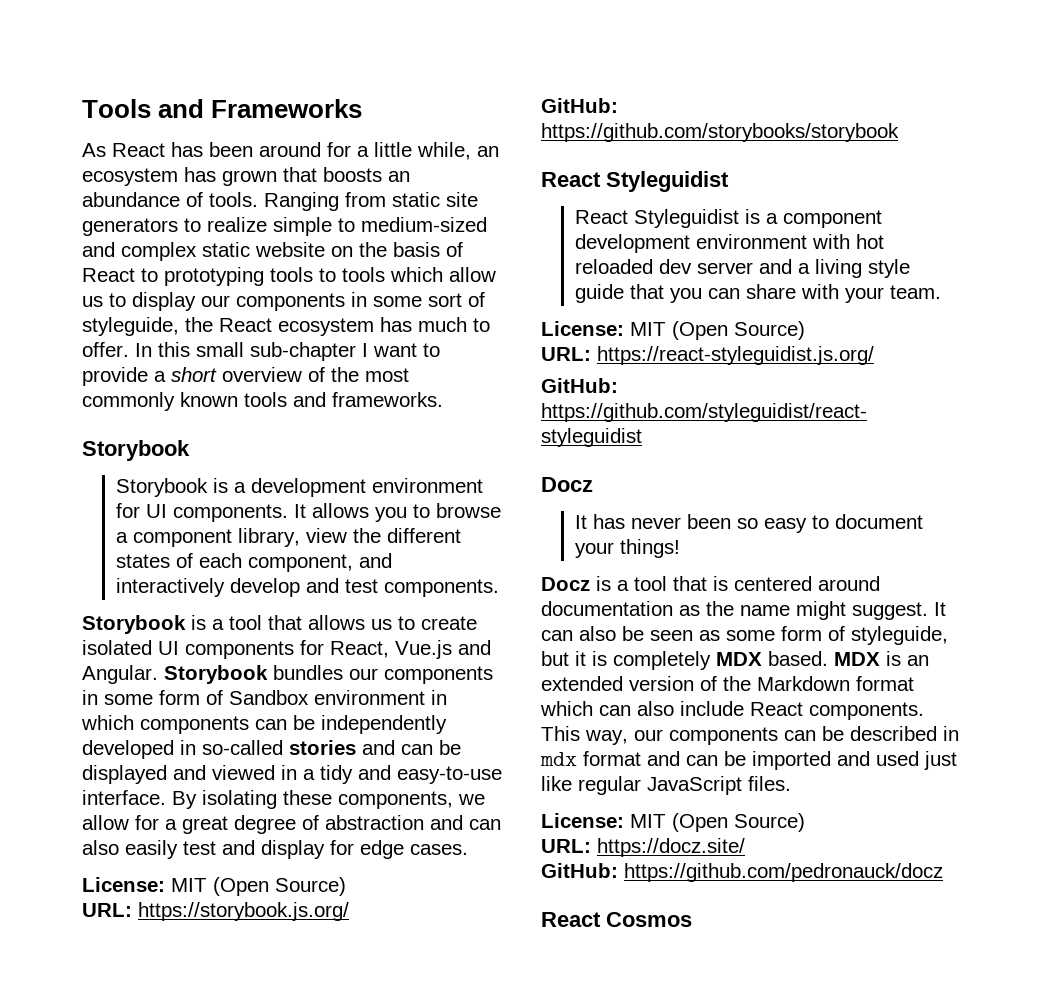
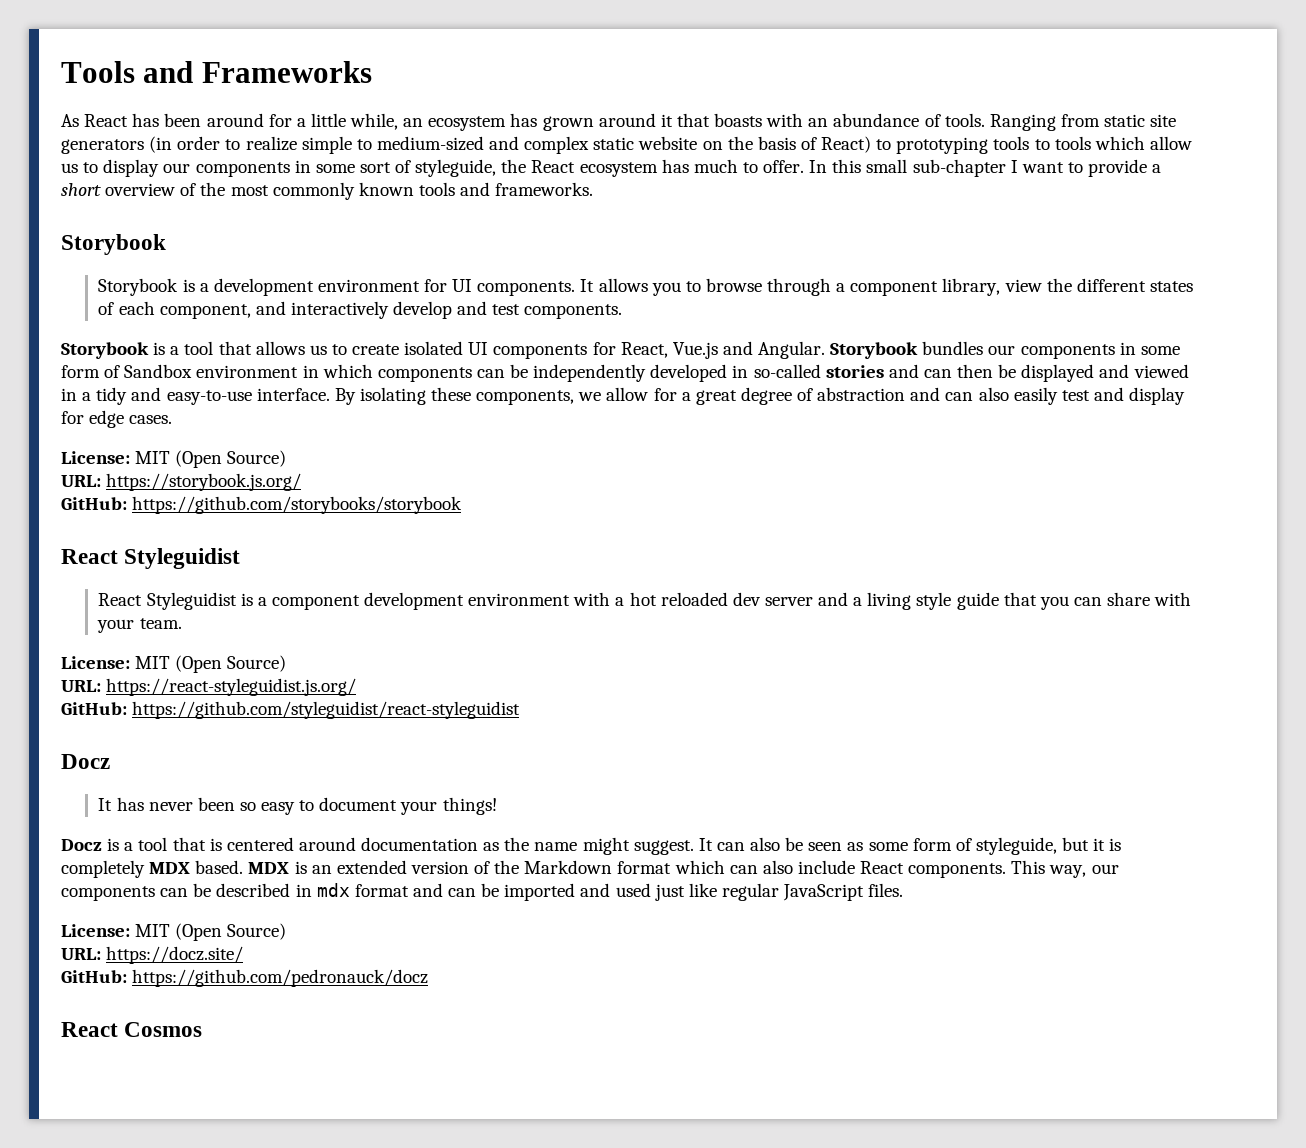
[283,167,382,182] that boosts -> [598,113,804,127] around it that boasts with
(178, 227) none -> [149,136,221,153] (in order
[82,268,135,282] React -> [821,136,872,153] React)
(502, 510) none -> [767,278,832,296] through
(433, 749) none -> [957,364,994,378] then
(851, 241) none -> [615,597,625,606] a

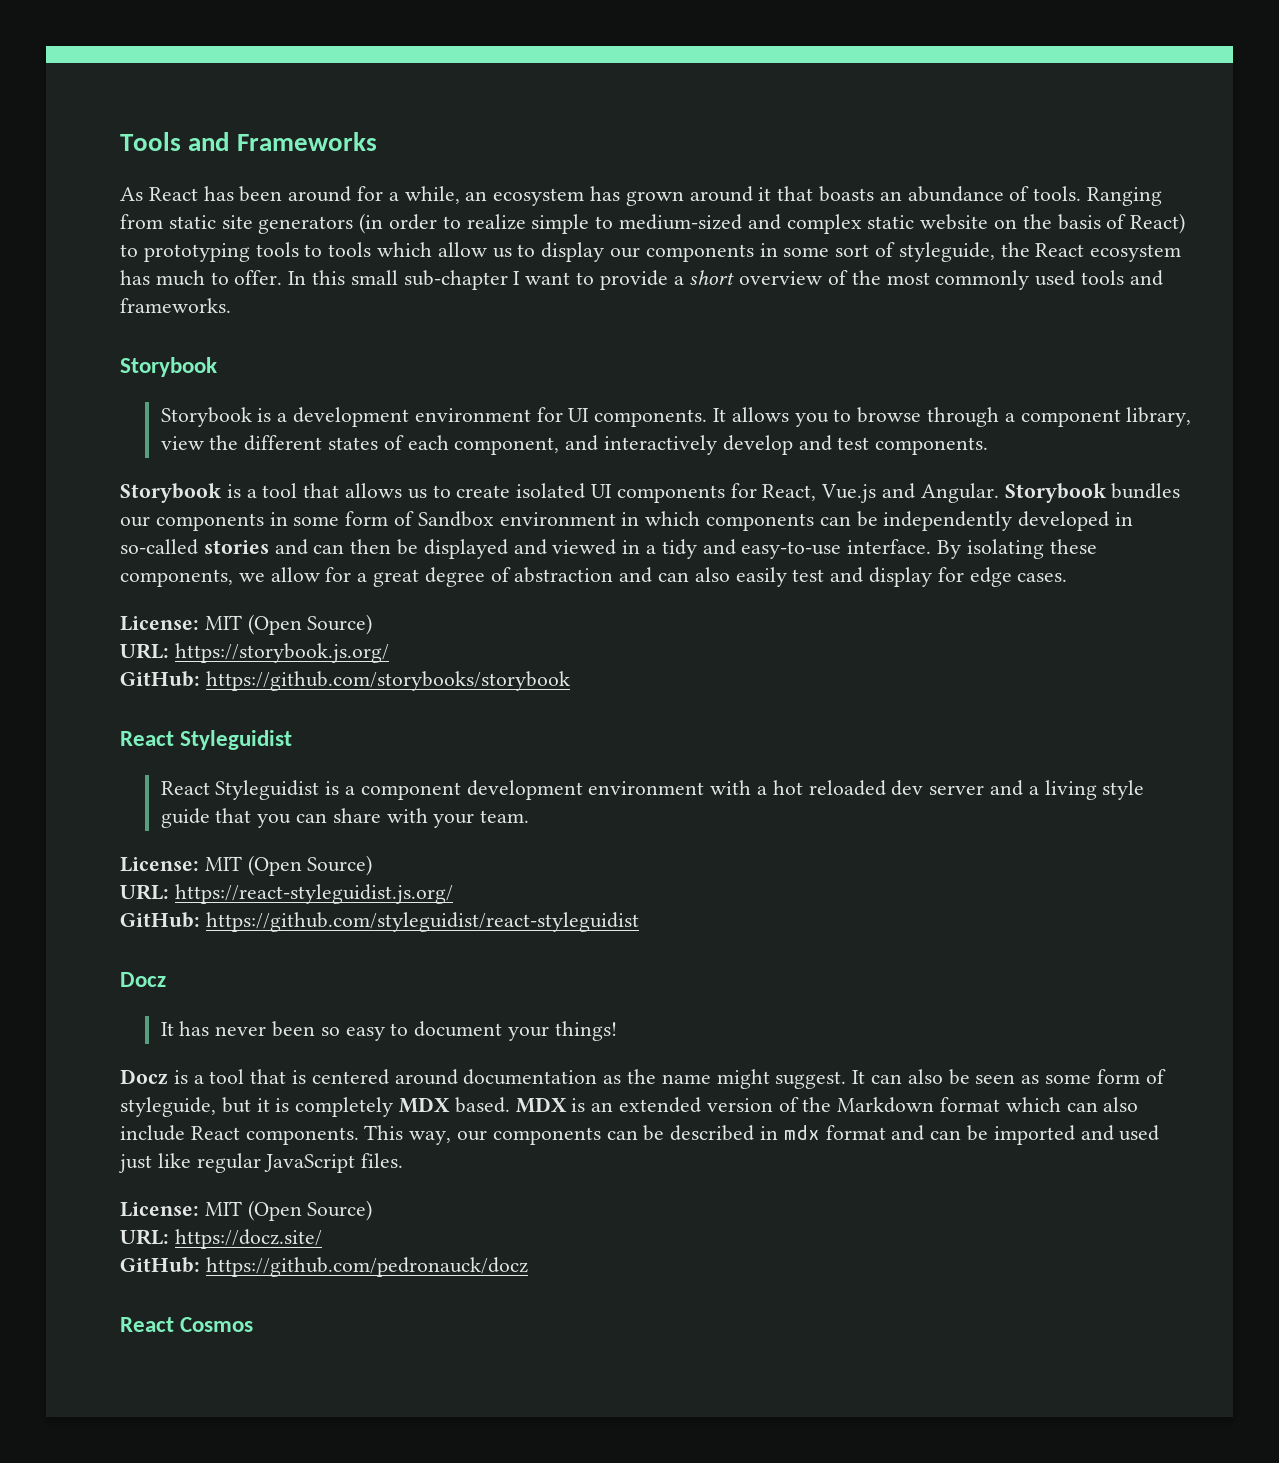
[310,113,346,127] little -> (399, 196) none
[766,113,804,127] with -> (875, 194) none
[358,182,414,196] known -> [1035,270,1076,286] used

